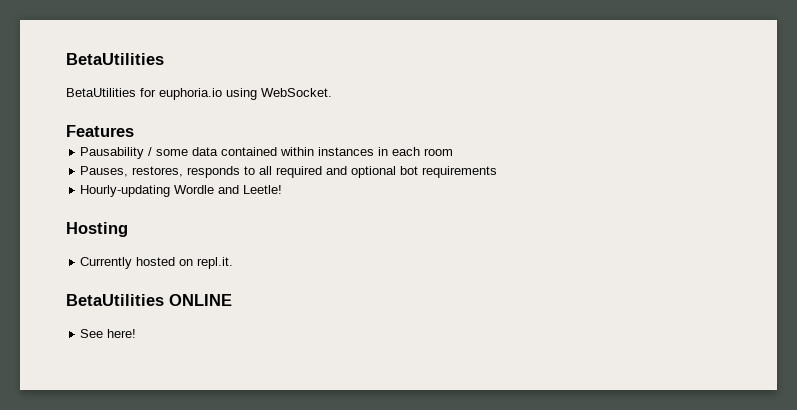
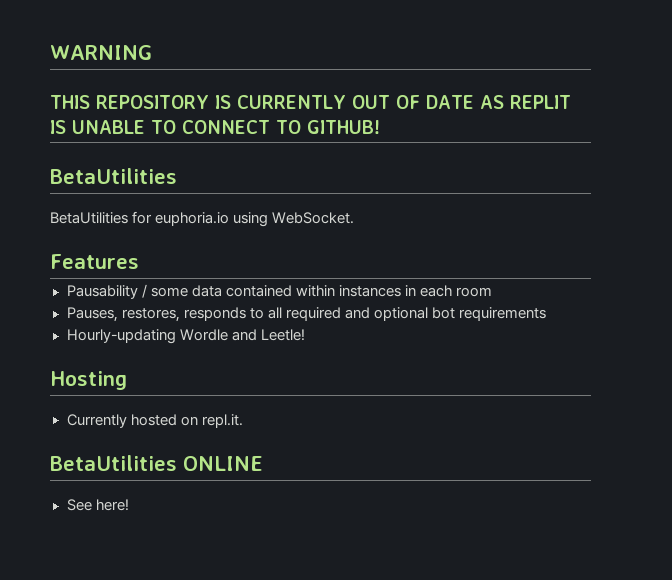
(66, 59) none -> [50,45,152,60] [50,95,571,109] [50,120,380,134] WARNING // THIS REPOSITORY IS CURRENTLY OUT OF DATE AS REPLIT IS UNABLE TO CONNECT TO GITHUB! //

